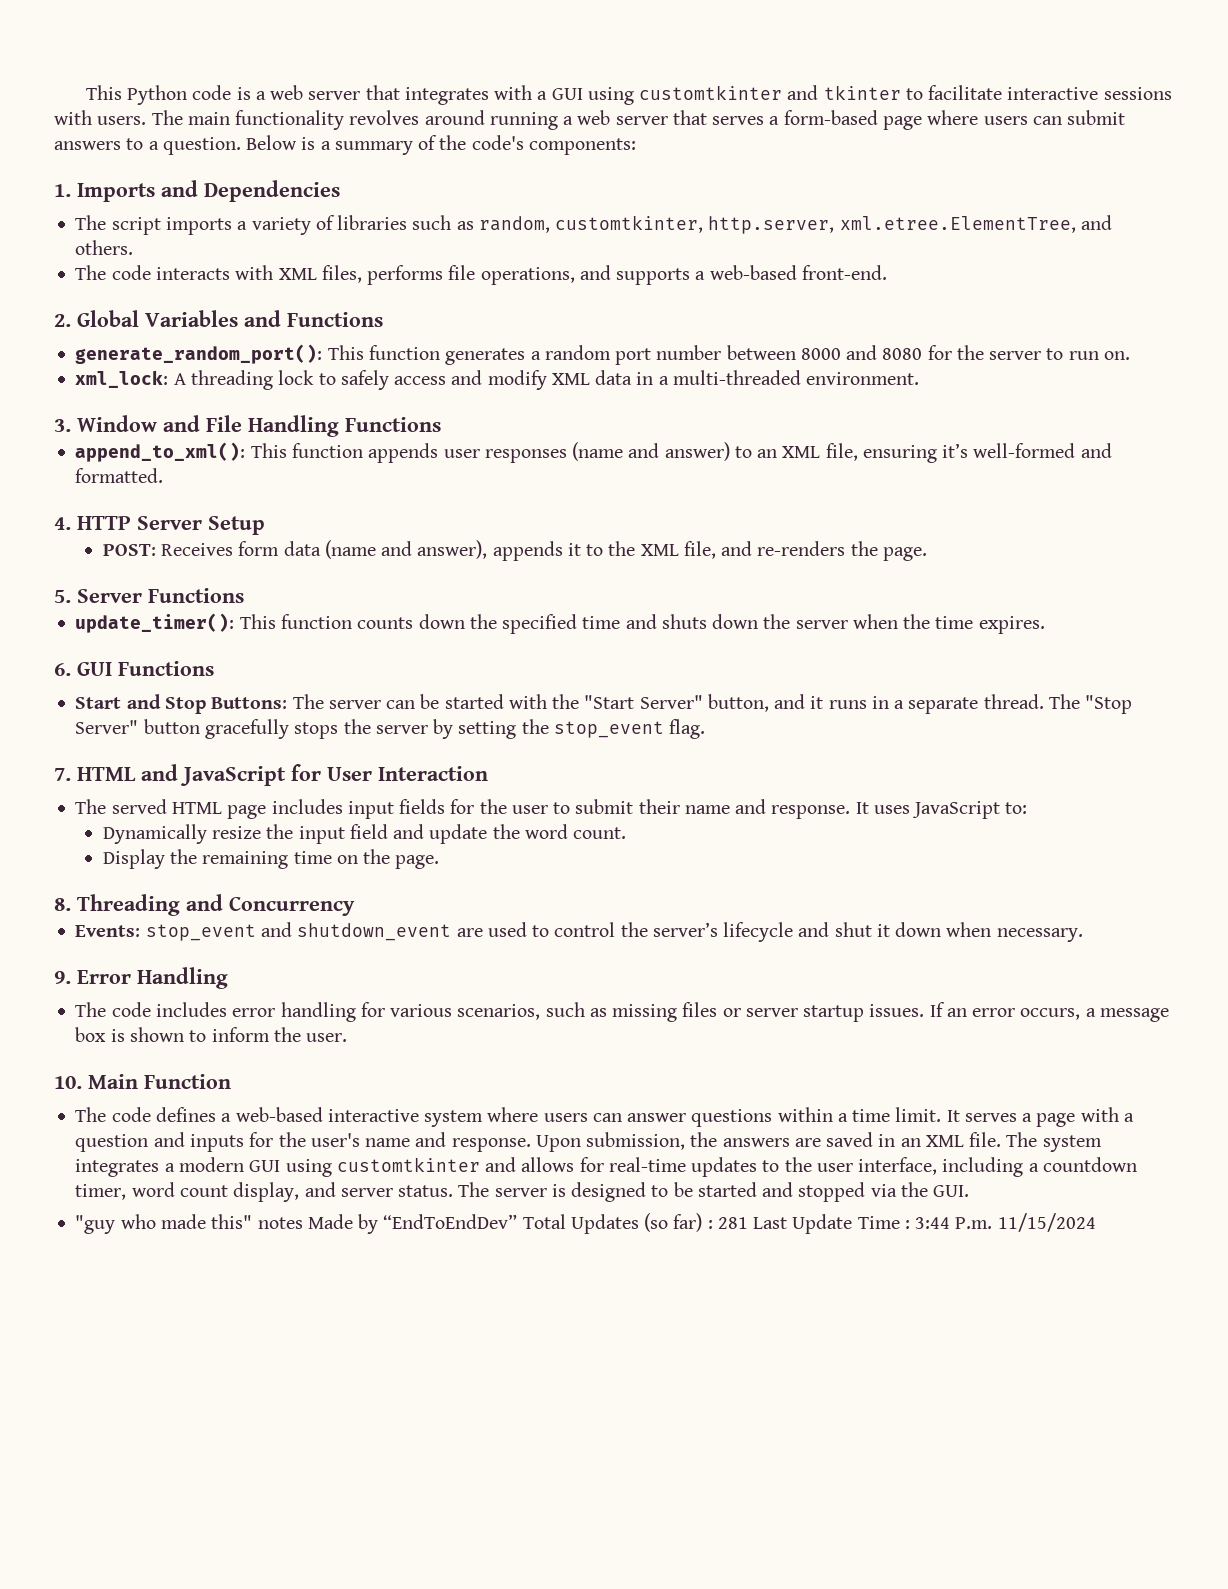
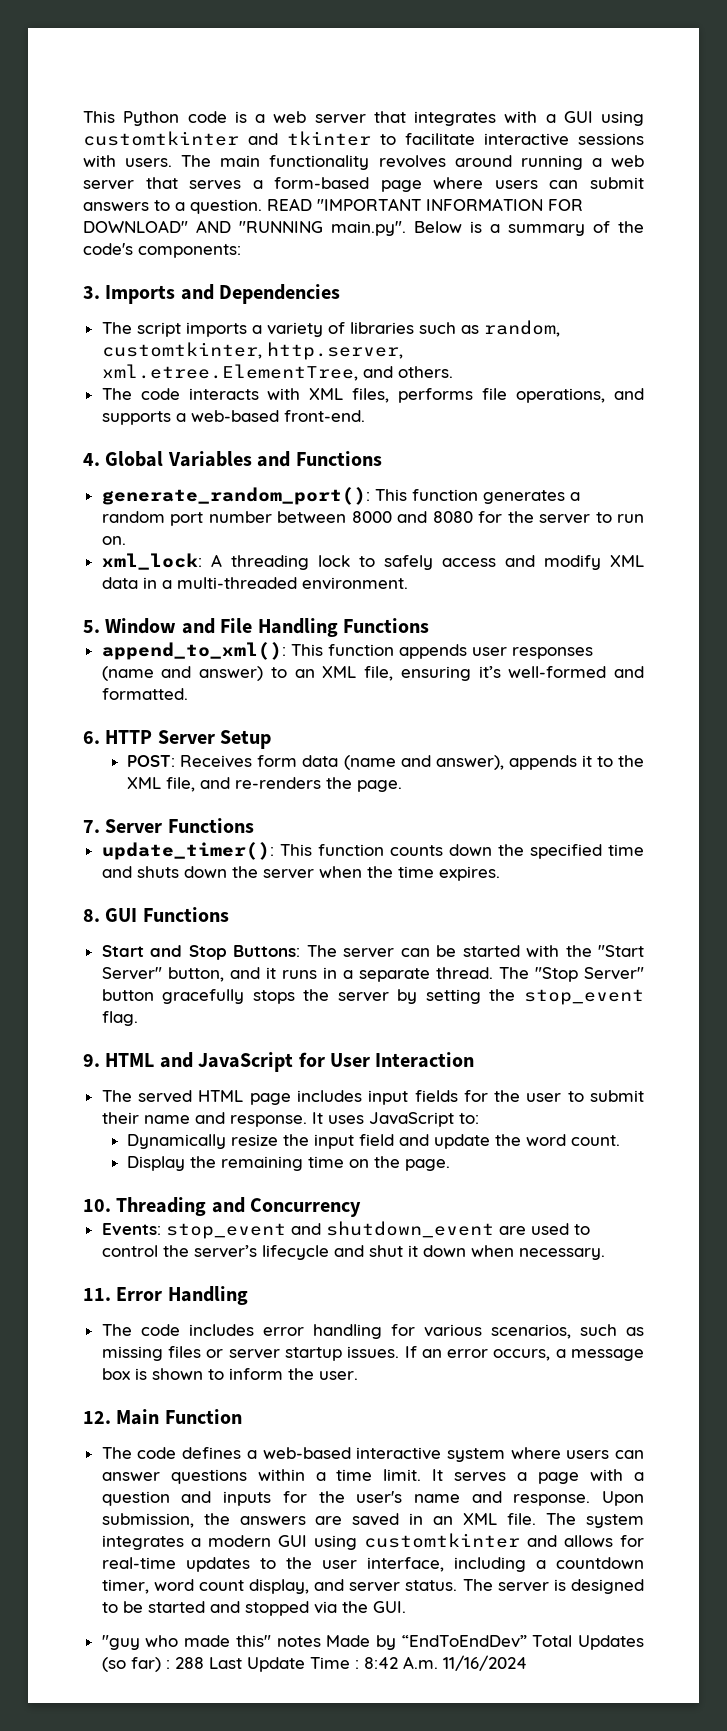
(241, 146) none -> [267,198,583,211] [83,220,406,236] READ "IMPORTANT INFORMATION FOR DOWNLOAD" AND "RUNNING main.py".
[54,184,71,197] 1. -> [83,286,100,299] 3.
[54,314,71,327] 2. -> [83,453,100,466] 4.
[54,419,71,432] 3. -> [83,620,100,633] 5.
[54,517,71,530] 4. -> [83,731,100,744] 6.
[54,590,71,603] 5. -> [83,820,100,833] 7.
[54,663,71,676] 6. -> [83,909,100,922] 8.
[54,768,71,781] 7. -> [83,1054,100,1067] 9.
[54,898,71,911] 8. -> [83,1199,111,1212] 10.
[54,971,71,984] 9. -> [83,1288,111,1301] 11.
[54,1076,82,1089] 10. -> [83,1411,111,1424] 12.
[717,1217,748,1229] 281 -> [174,1657,204,1669] 288
[915,1213,1096,1232] 3:44 P.m. 11/15/2024 -> [363,1655,527,1671] 8:42 A.m. 11/16/2024

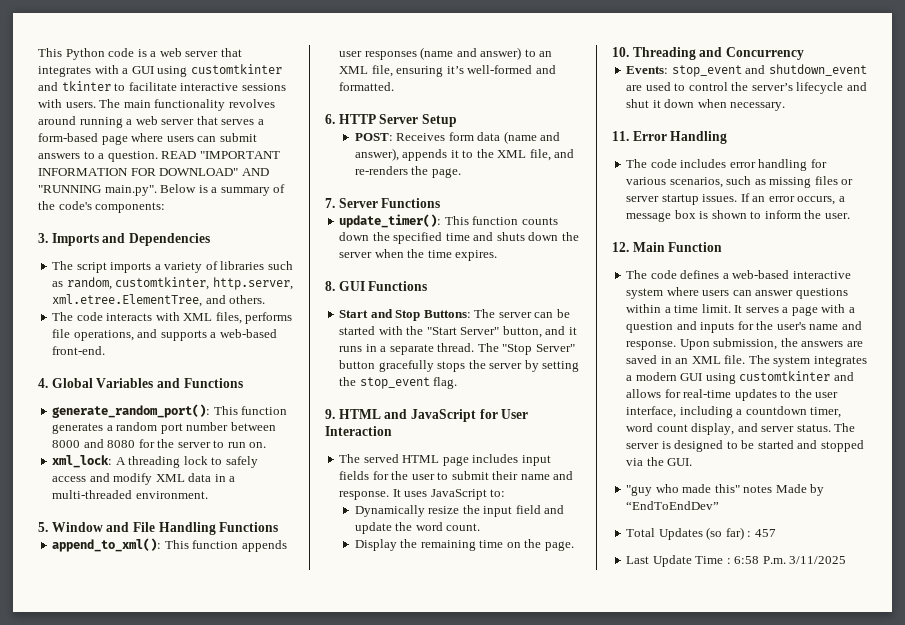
(527, 1641) none -> (720, 505) //
[174,1657,204,1669] 288 -> [754,529,776,537] 457 //
[363,1655,527,1671] 8:42 A.m. 11/16/2024 -> [734,556,847,564] 6:58 P.m. 3/11/2025

